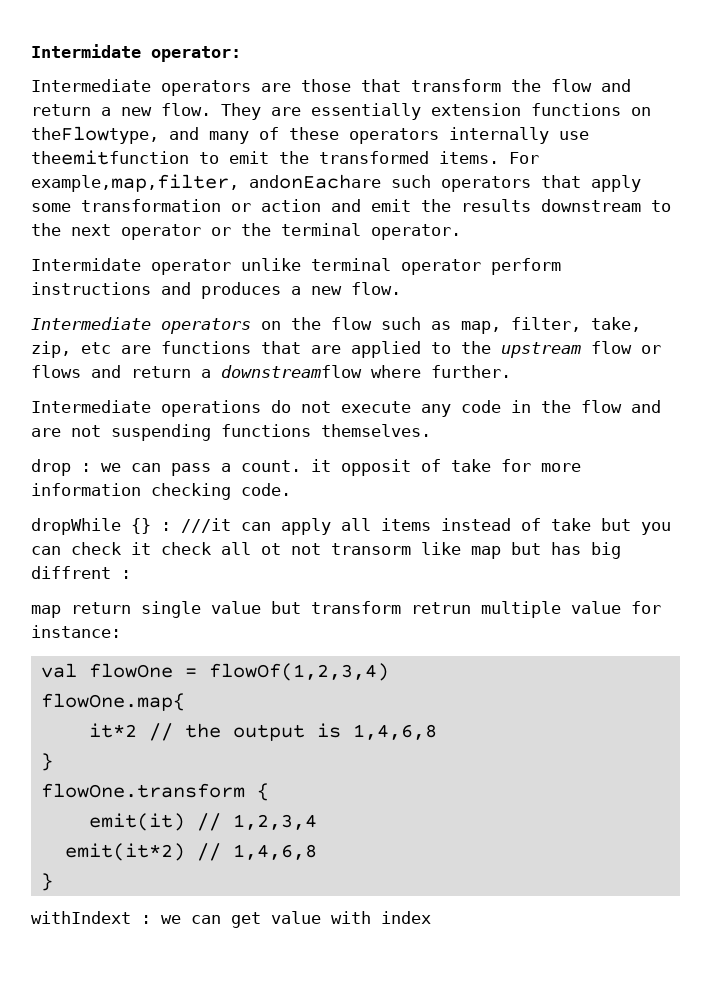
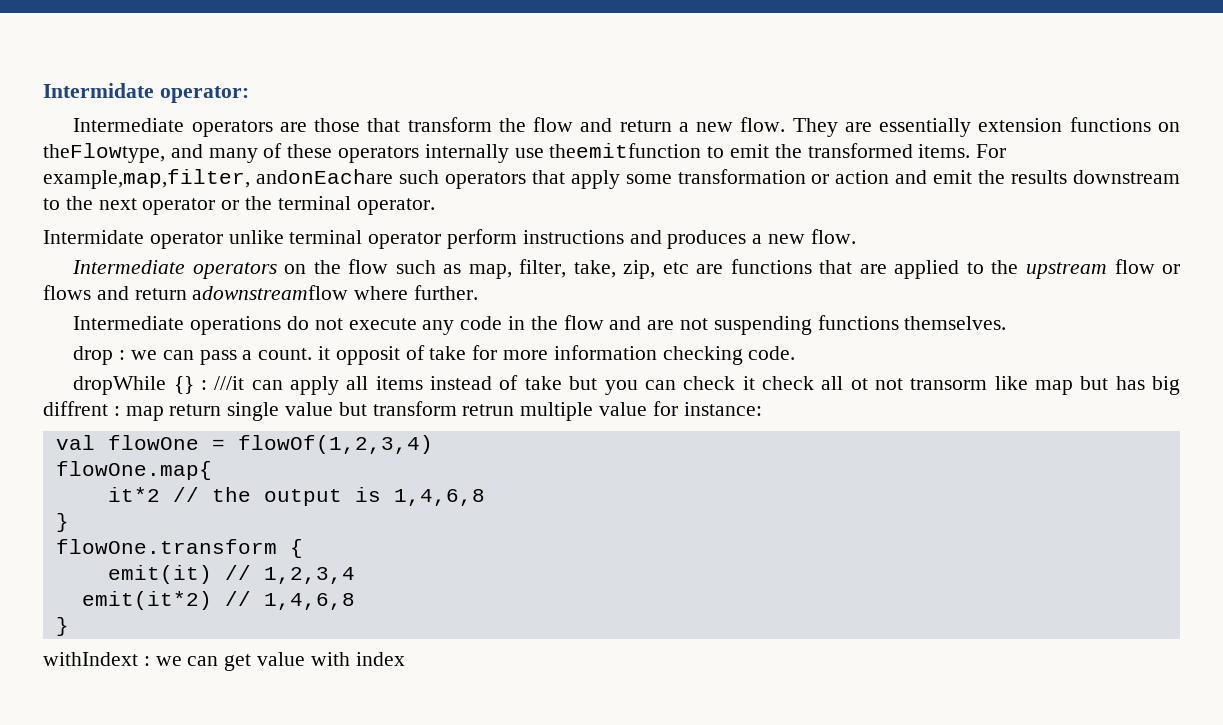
[201,365,362,378] a downstreamflow -> [192,285,349,300] adownstreamflow
(131, 574) // -> (120, 411) none

